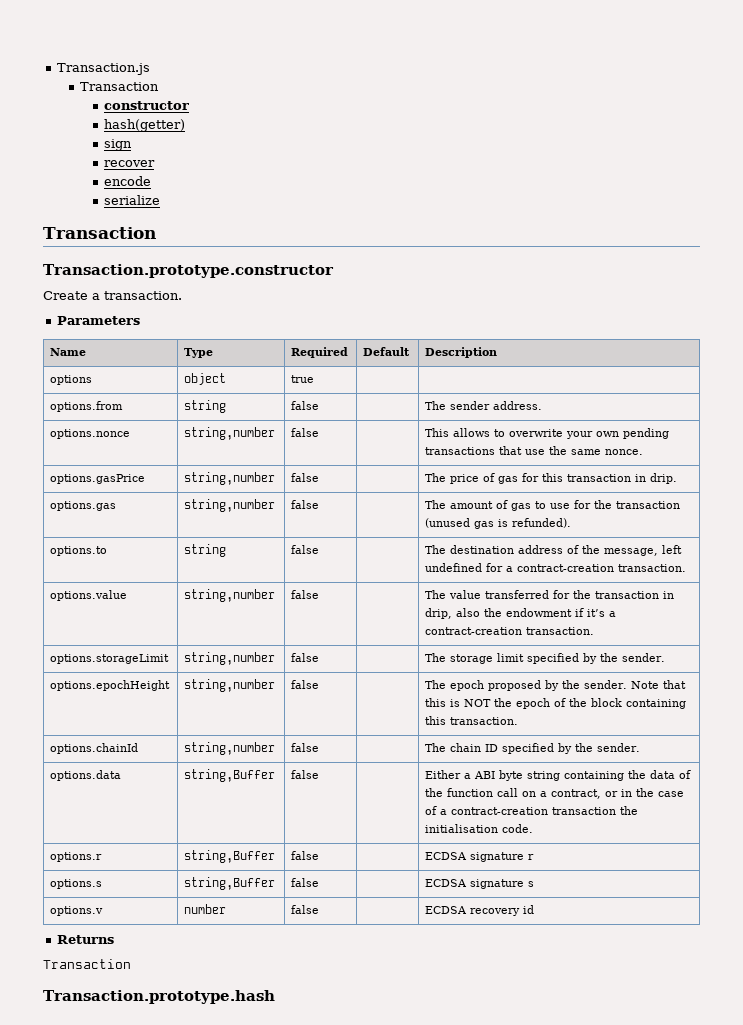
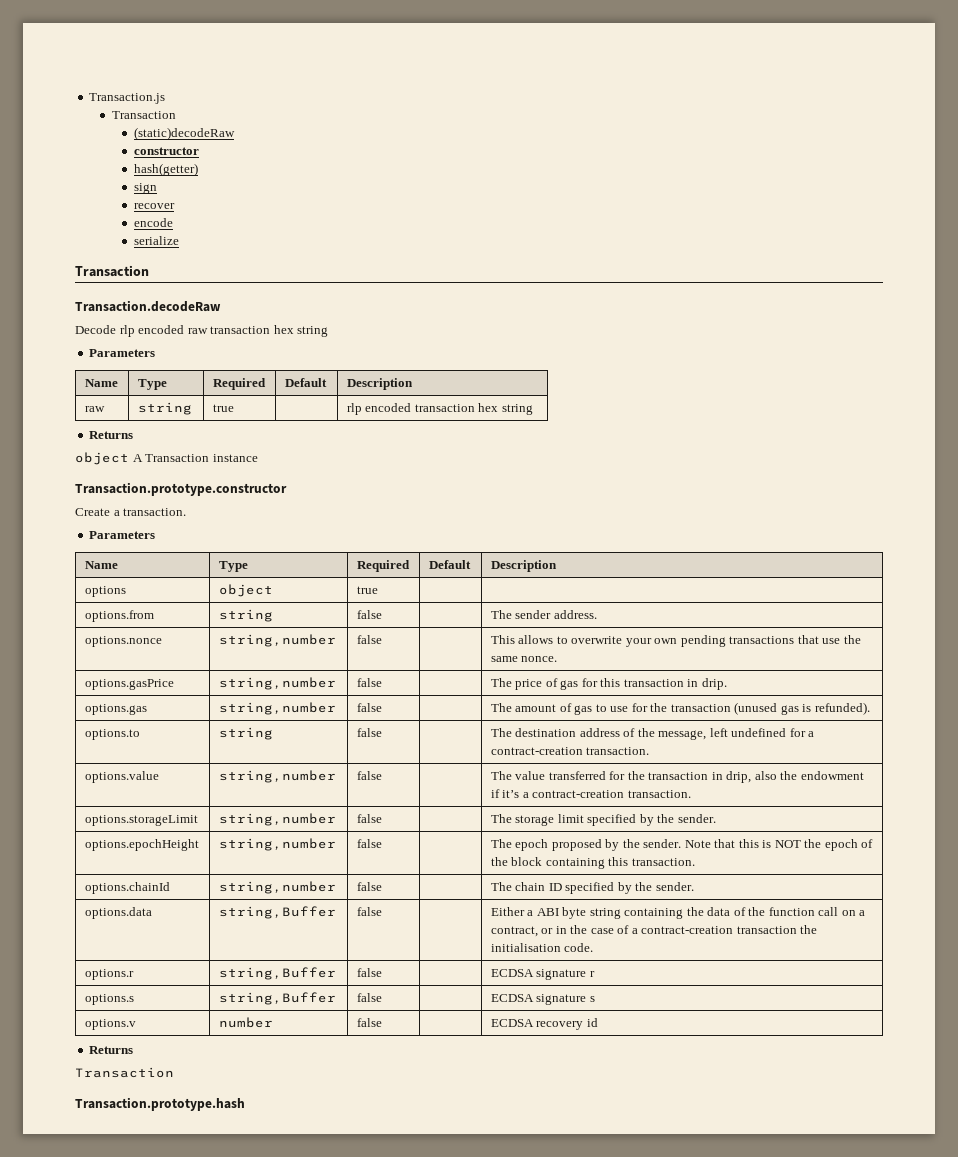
(160, 86) none -> [134,127,236,140] // (static)decodeRaw
(156, 233) none -> [75,300,221,312] [75,325,329,337] [89,349,156,357] [84,379,118,387] [137,379,167,390] [212,378,266,390] [284,378,327,387] [346,378,413,390] [84,406,105,412] [137,402,192,415] [212,404,234,412] [346,403,533,415] [89,431,134,439] [75,452,258,465] // Transaction.decodeRaw // Decode rlp encoded raw transaction hex string // Parameters // Name | Type | Required | Default | Description // raw | string | true | | rlp encoded transaction hex string // Returns // object A Transaction instance

